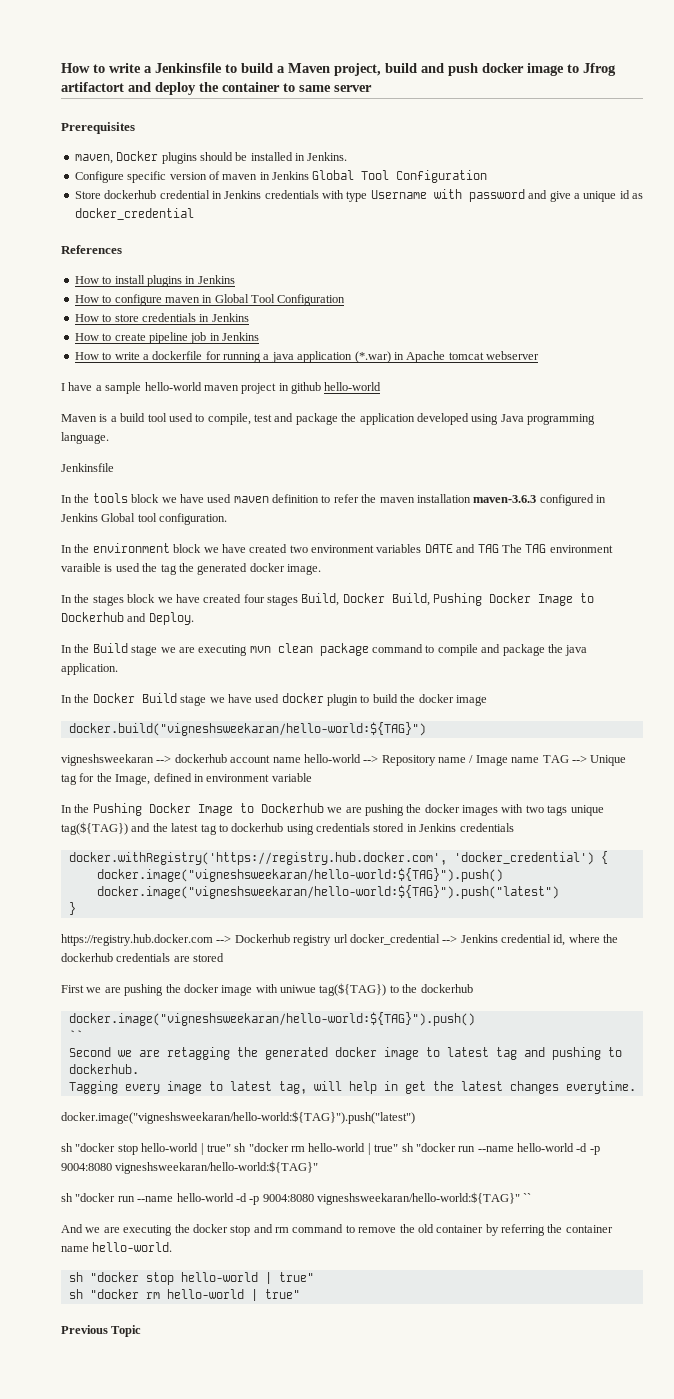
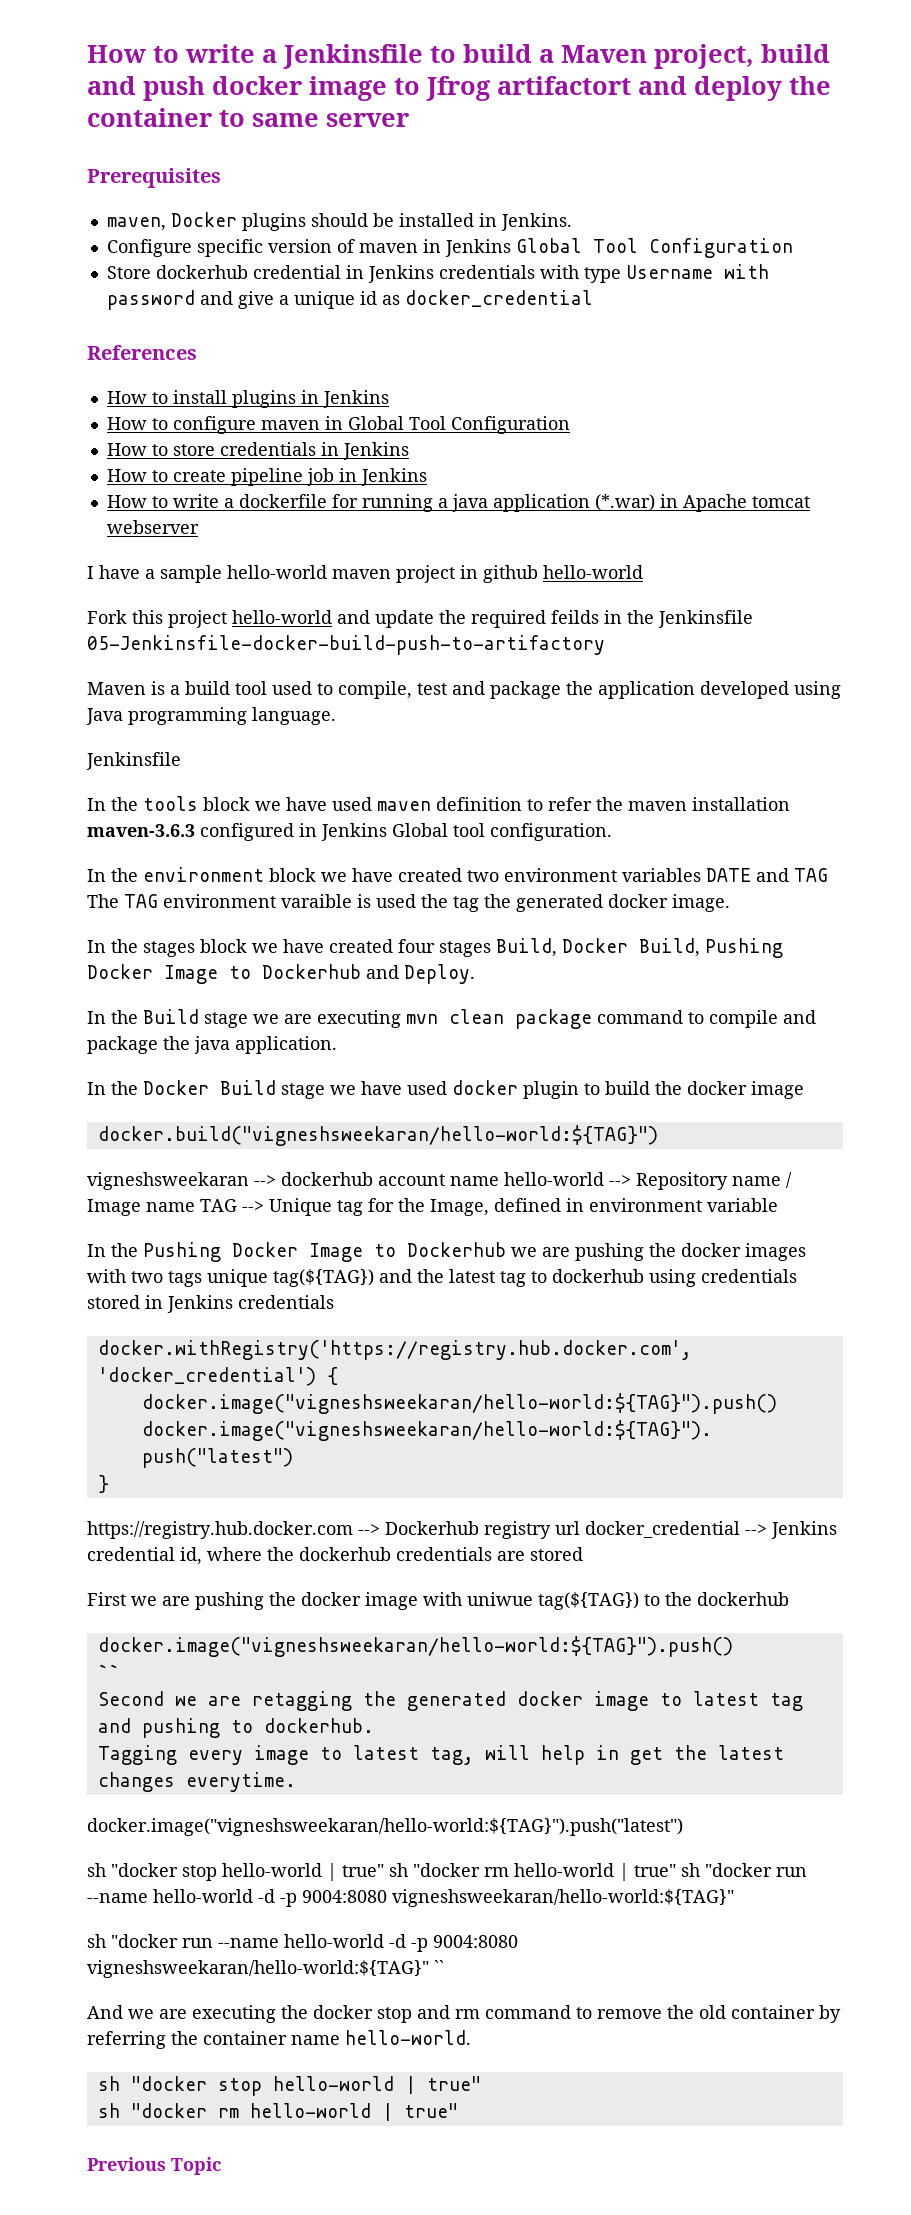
(382, 386) none -> [87,610,753,628] [87,635,605,655] // Fork this project hello-world and update the required feilds in the Jenkinsfile 05-Jenkinsfile-docker-build-push-to-artifactory

